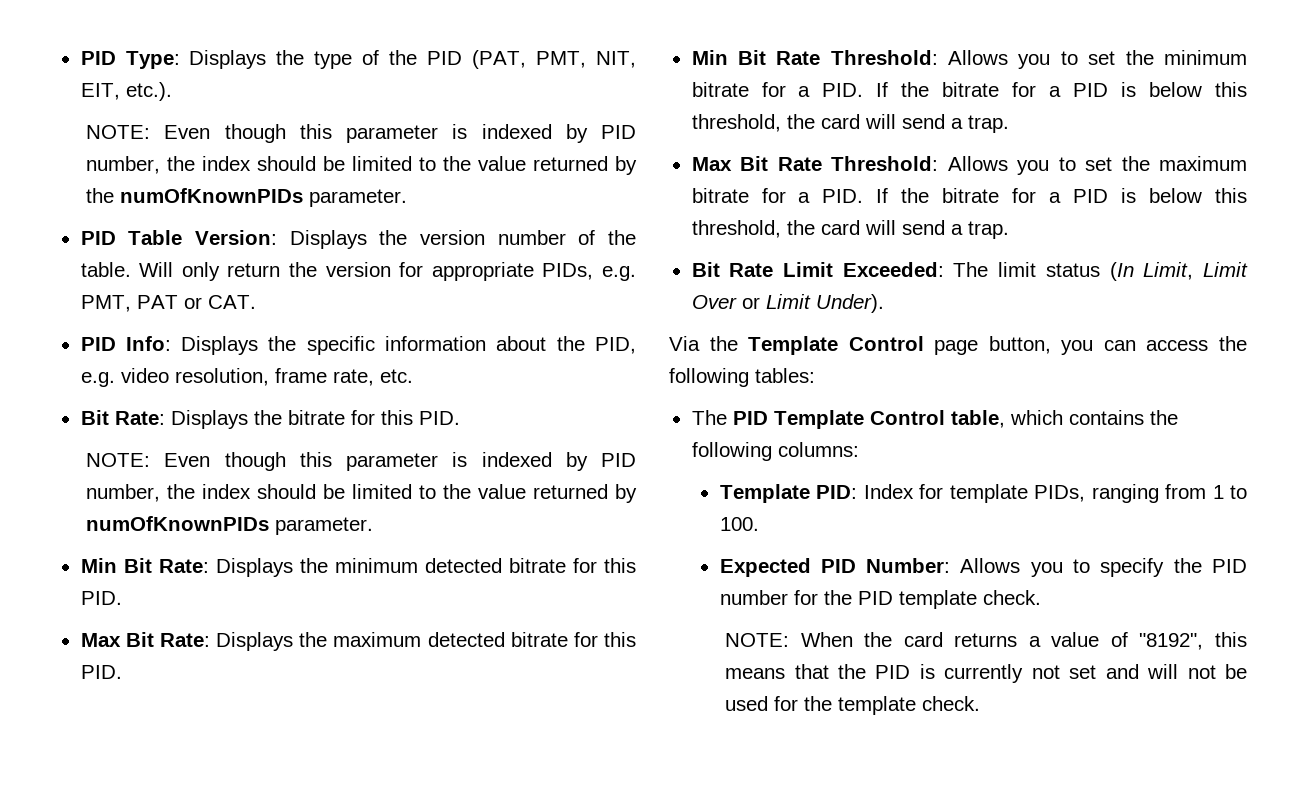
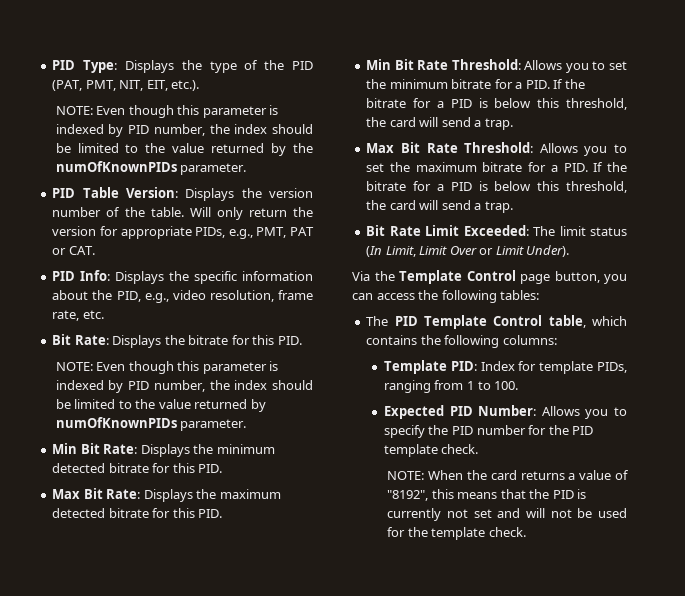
[602,266,636,281] e.g. -> [228,229,253,239] e.g.,
[80,372,115,387] e.g. -> [144,293,169,303] e.g.,

